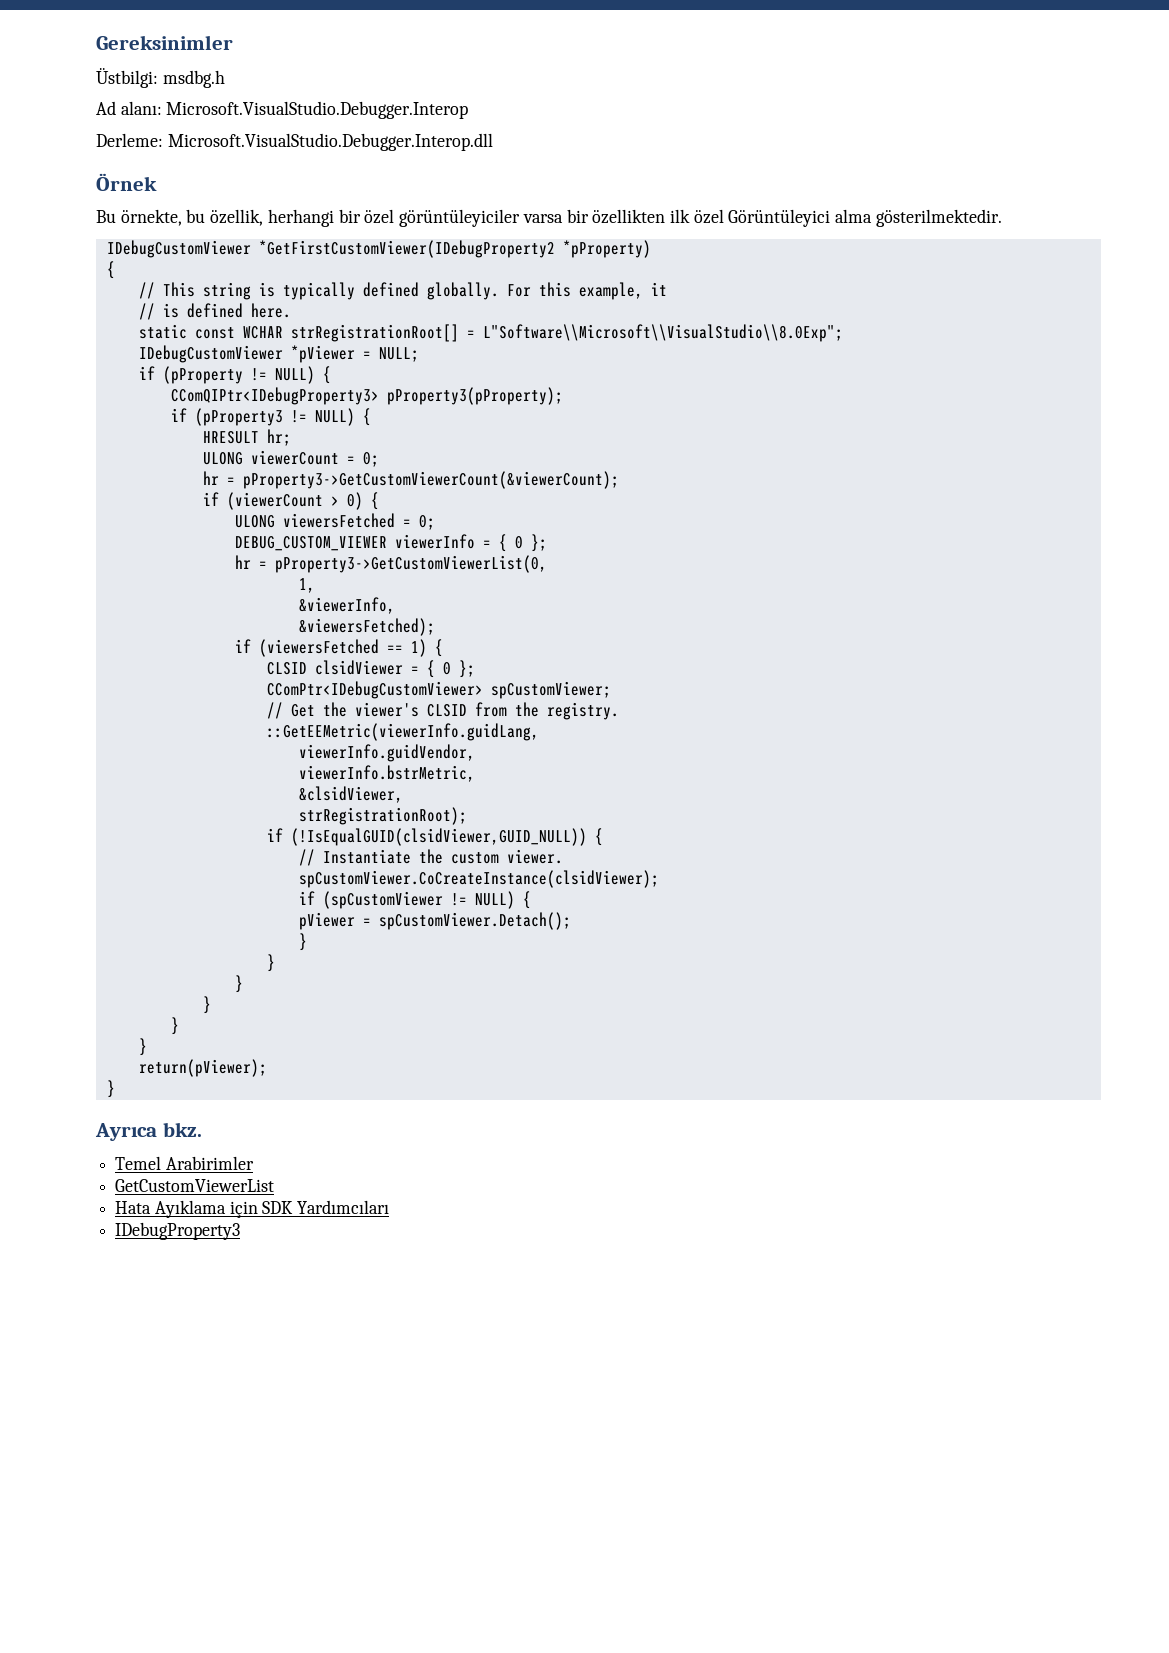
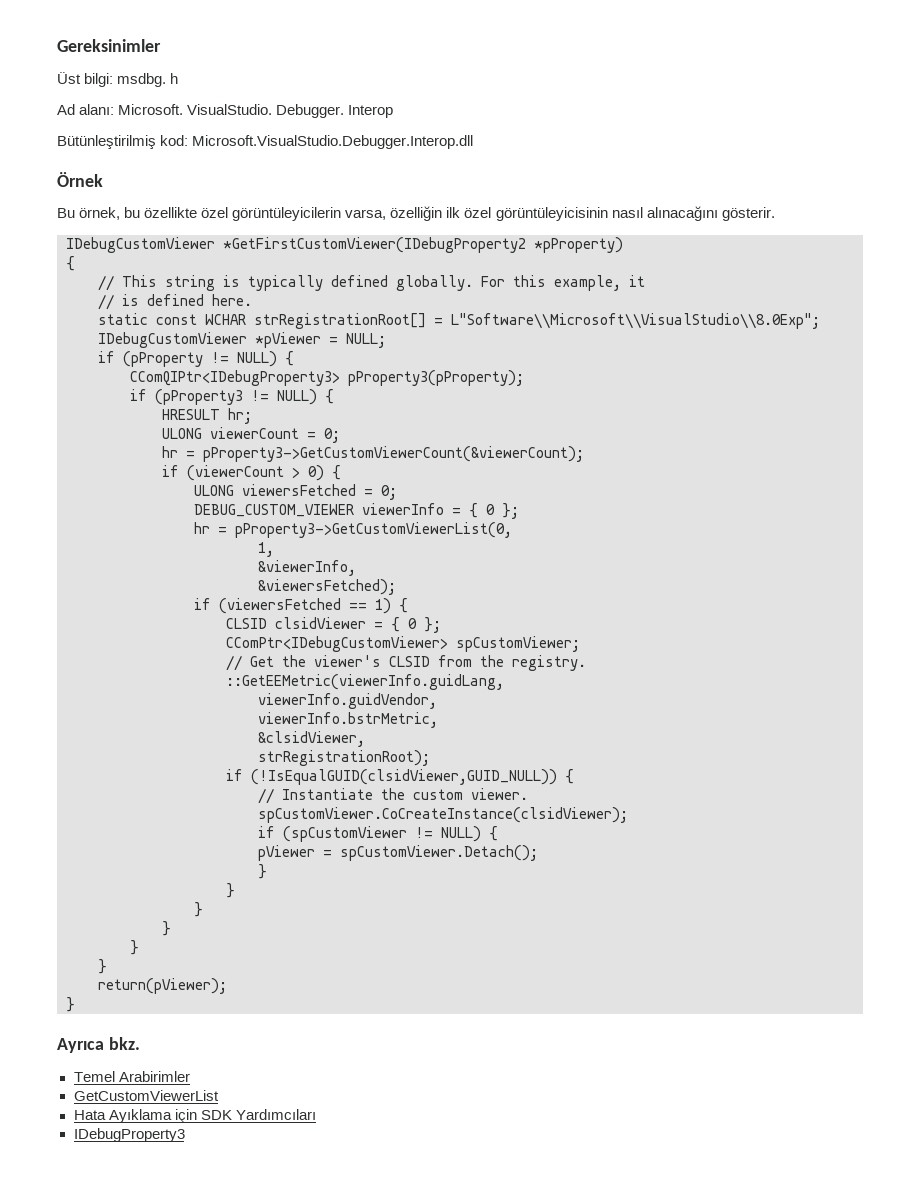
[96,68,225,88] [96,101,469,119] [96,133,493,151] [96,173,157,191] [96,209,1002,227] Üstbilgi: msdbg.h // Ad alanı: Microsoft.VisualStudio.Debugger.Interop // Derleme: Microsoft.VisualStudio.Debugger.Interop.dll // Örnek // Bu örnekte, bu özellik, herhangi bir özel görüntüleyiciler varsa bir özellikten ilk özel Görüntüleyici alma gösterilmektedir. -> [57,72,179,87] [57,104,394,118] [57,135,474,149] [57,172,103,187] [57,206,775,221] Üst bilgi: msdbg. h // Ad alanı: Microsoft. VisualStudio. Debugger. Interop // Bütünleştirilmiş kod: Microsoft.VisualStudio.Debugger.Interop.dll // Örnek // Bu örnek, bu özellikte özel görüntüleyicilerin varsa, özelliğin ilk özel görüntüleyicisinin nasıl alınacağını gösterir.

